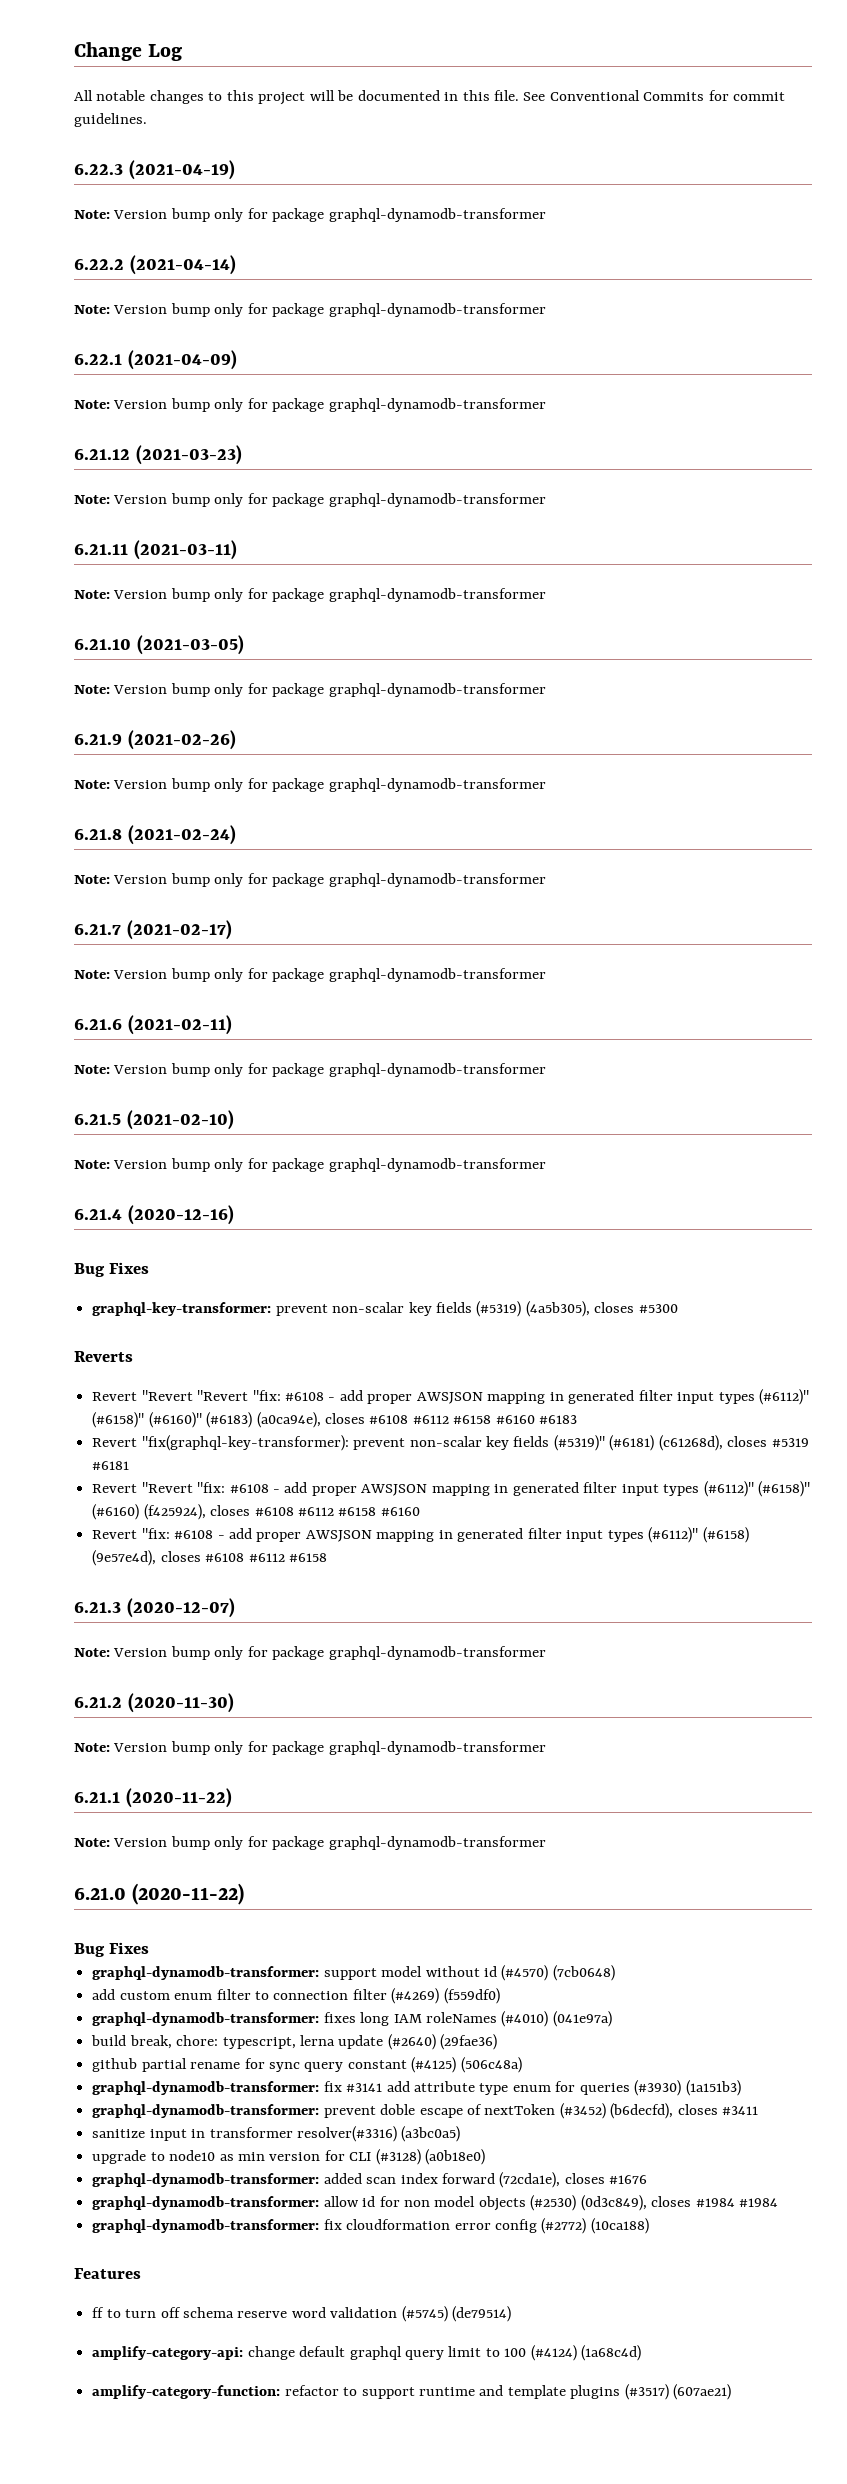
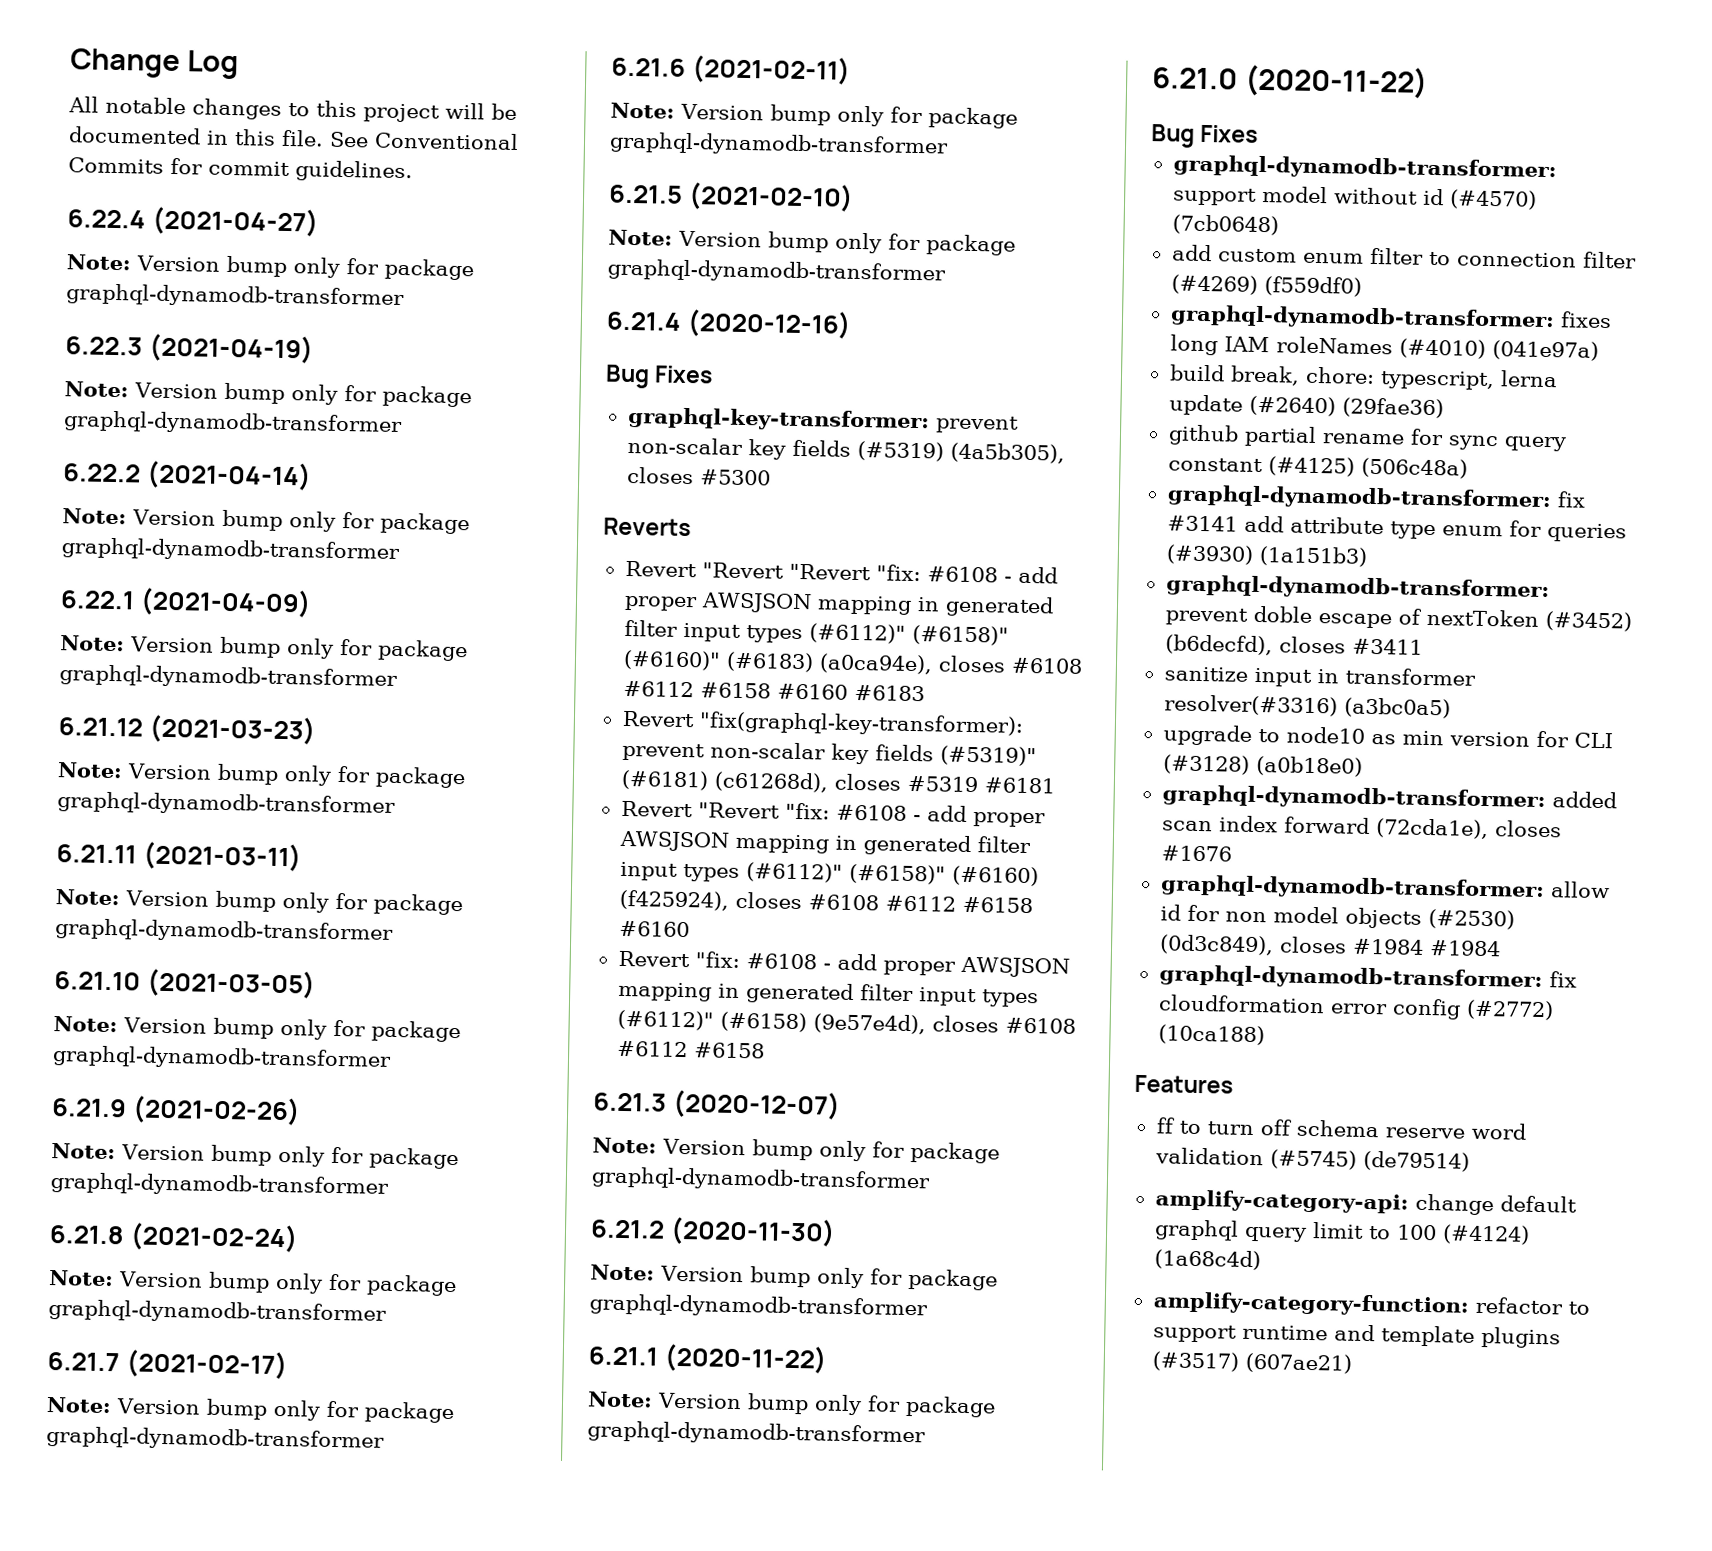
(147, 120) none -> [67,206,319,237] [66,254,474,281] [66,283,405,310] // 6.22.4 (2021-04-27) // Note: Version bump only for package graphql-dynamodb-transformer

